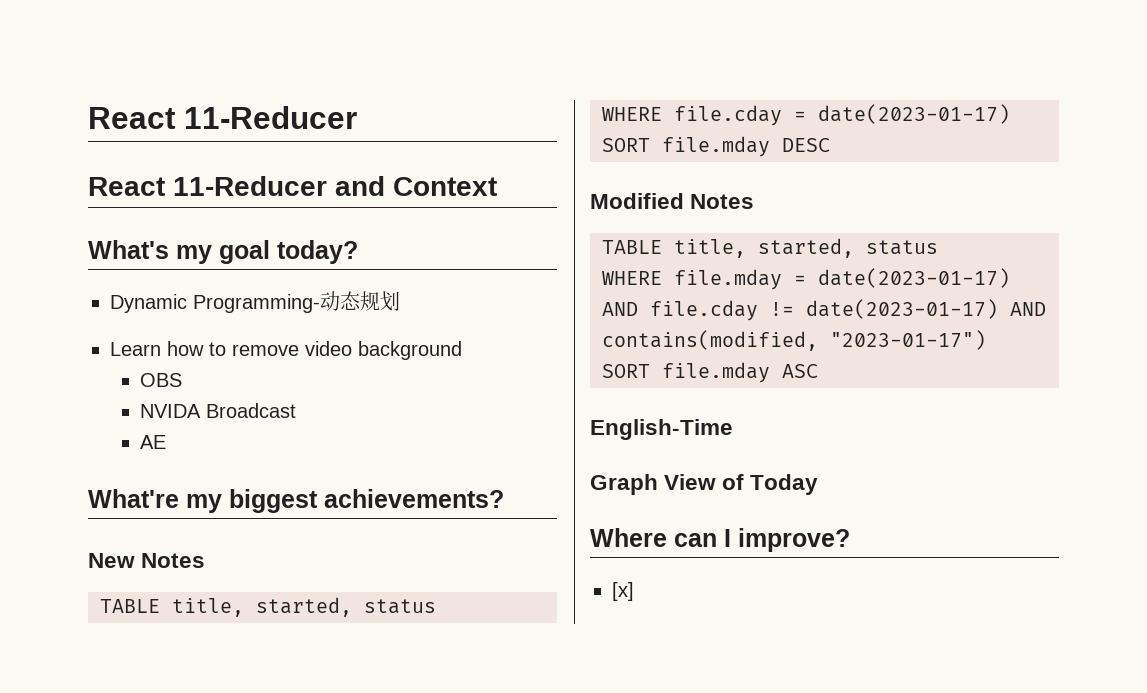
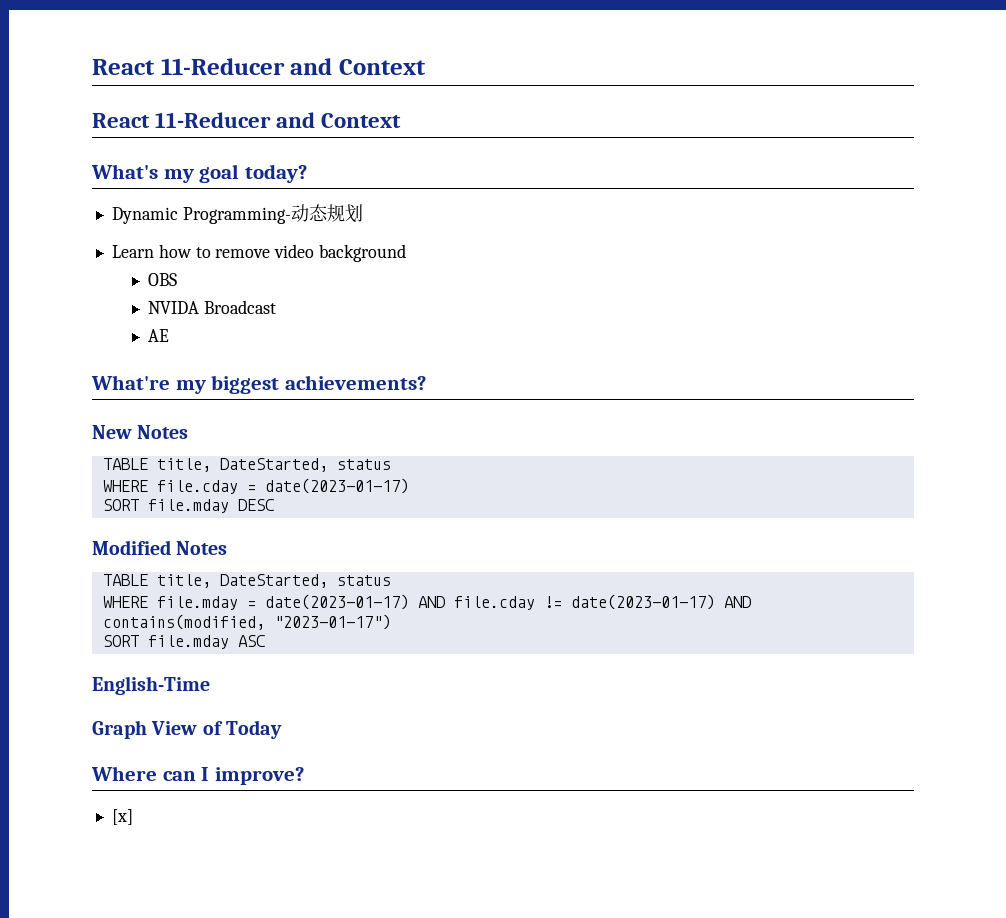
[88,106,357,129] React 11-Reducer -> [92,58,426,75] React 11-Reducer and Context
[256,597,352,617] started, -> [219,458,328,472] DateStarted,
[758,238,854,258] started, -> [219,574,328,588] DateStarted,

